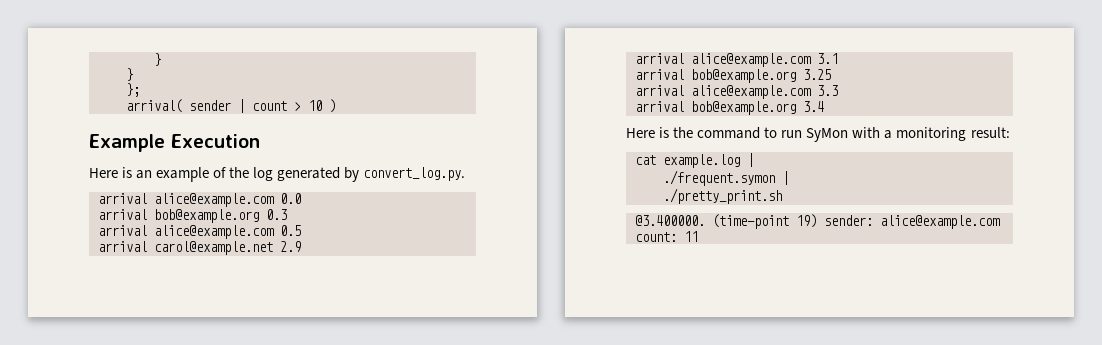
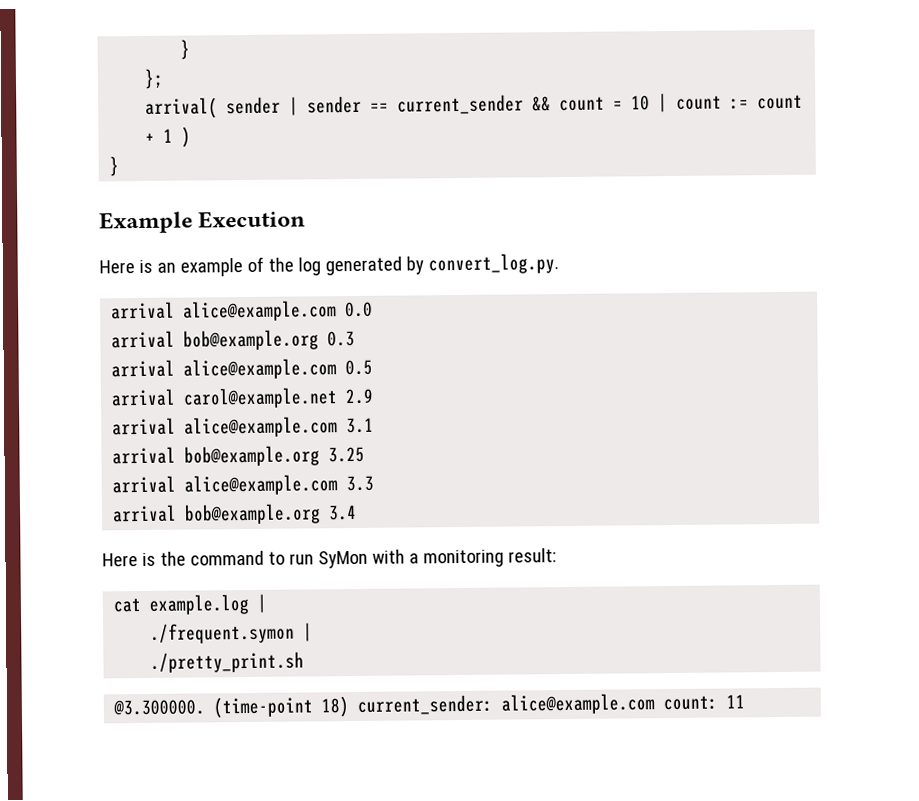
[154,53,161,66] [126,68,133,81] } // } -> [180,39,191,60] }
[252,100,322,111] count > 10 -> [307,93,804,115] [145,128,174,143] sender == current_sender && count = 10 | count := count + 1
(336, 106) none -> [109,156,120,177] // }
[635,214,873,229] @3.400000. (time-point 19) sender: -> [113,694,494,719] @3.300000. (time-point 18) current_sender:

